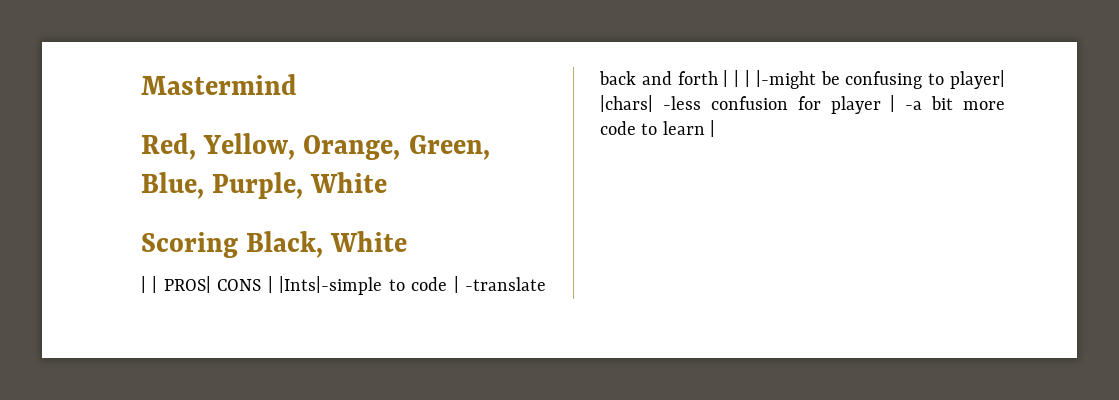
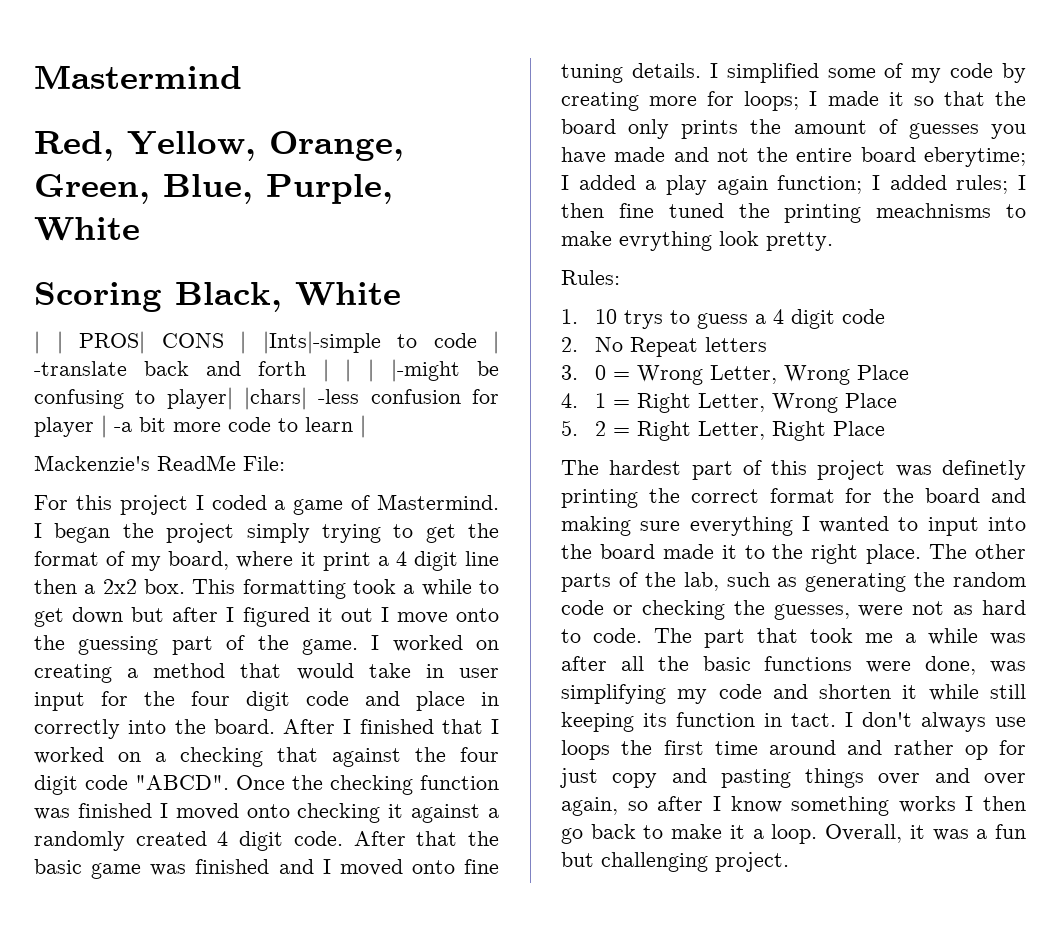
(715, 128) none -> [34,455,285,471] [34,494,499,515] [34,523,499,543] [34,551,500,571] [34,579,499,599] [34,607,500,627] [34,635,499,655] [34,663,500,683] [34,691,499,711] [34,719,499,739] [34,747,499,767] [34,775,499,795] [34,803,499,823] [34,831,500,851] [34,859,499,879] [561,63,1026,83] [561,91,1026,111] [561,119,1026,139] [561,147,1026,167] [561,175,1026,195] [561,203,1026,223] [561,231,833,251] [561,270,620,285] [561,309,886,329] [561,337,768,357] [561,365,910,385] [561,393,898,413] [561,420,886,441] [561,460,1026,480] [561,488,1026,508] [561,516,1026,536] [561,544,1026,564] [561,572,1026,592] [561,600,1026,620] [561,628,1026,648] [561,656,1026,675] [561,684,1026,704] [561,712,1026,732] [561,740,1026,760] [560,768,1026,788] [561,796,1026,816] [561,824,1026,844] [561,852,789,872] // Mackenzie's ReadMe File: // For this project I coded a game of Mastermind. I began the project simply trying to get the format of my board, where it print a 4 digit line then a 2x2 box. This formatting took a while to get down but after I figured it out I move onto the guessing part of the game. I worked on creating a method that would take in user input for the four digit code and place in correctly into the board. After I finished that I worked on a checking that against the four digit code "ABCD". Once the checking function was finished I moved onto checking it against a randomly created 4 digit code. After that the basic game was finished and I moved onto fine tuning details. I simplified some of my code by creating more for loops; I made it so that the board only prints the amount of guesses you have made and not the entire board eberytime; I added a play again function; I added rules; I then fine tuned the printing meachnisms to make evrything look pretty. // Rules: // 1. 10 trys to guess a 4 digit code // 2. No Repeat letters // 3. 0 = Wrong Letter, Wrong Place // 4. 1 = Right Letter, Wrong Place // 5. 2 = Right Letter, Right Place // The hardest part of this project was definetly printing the correct format for the board and making sure everything I wanted to input into the board made it to the right place. The other parts of the lab, such as generating the random code or checking the guesses, were not as hard to code. The part that took me a while was after all the basic functions were done, was simplifying my code and shorten it while still keeping its function in tact. I don't always use loops the first time around and rather op for just copy and pasting things over and over again, so after I know something works I then go back to make it a loop. Overall, it was a fun but challenging project.

